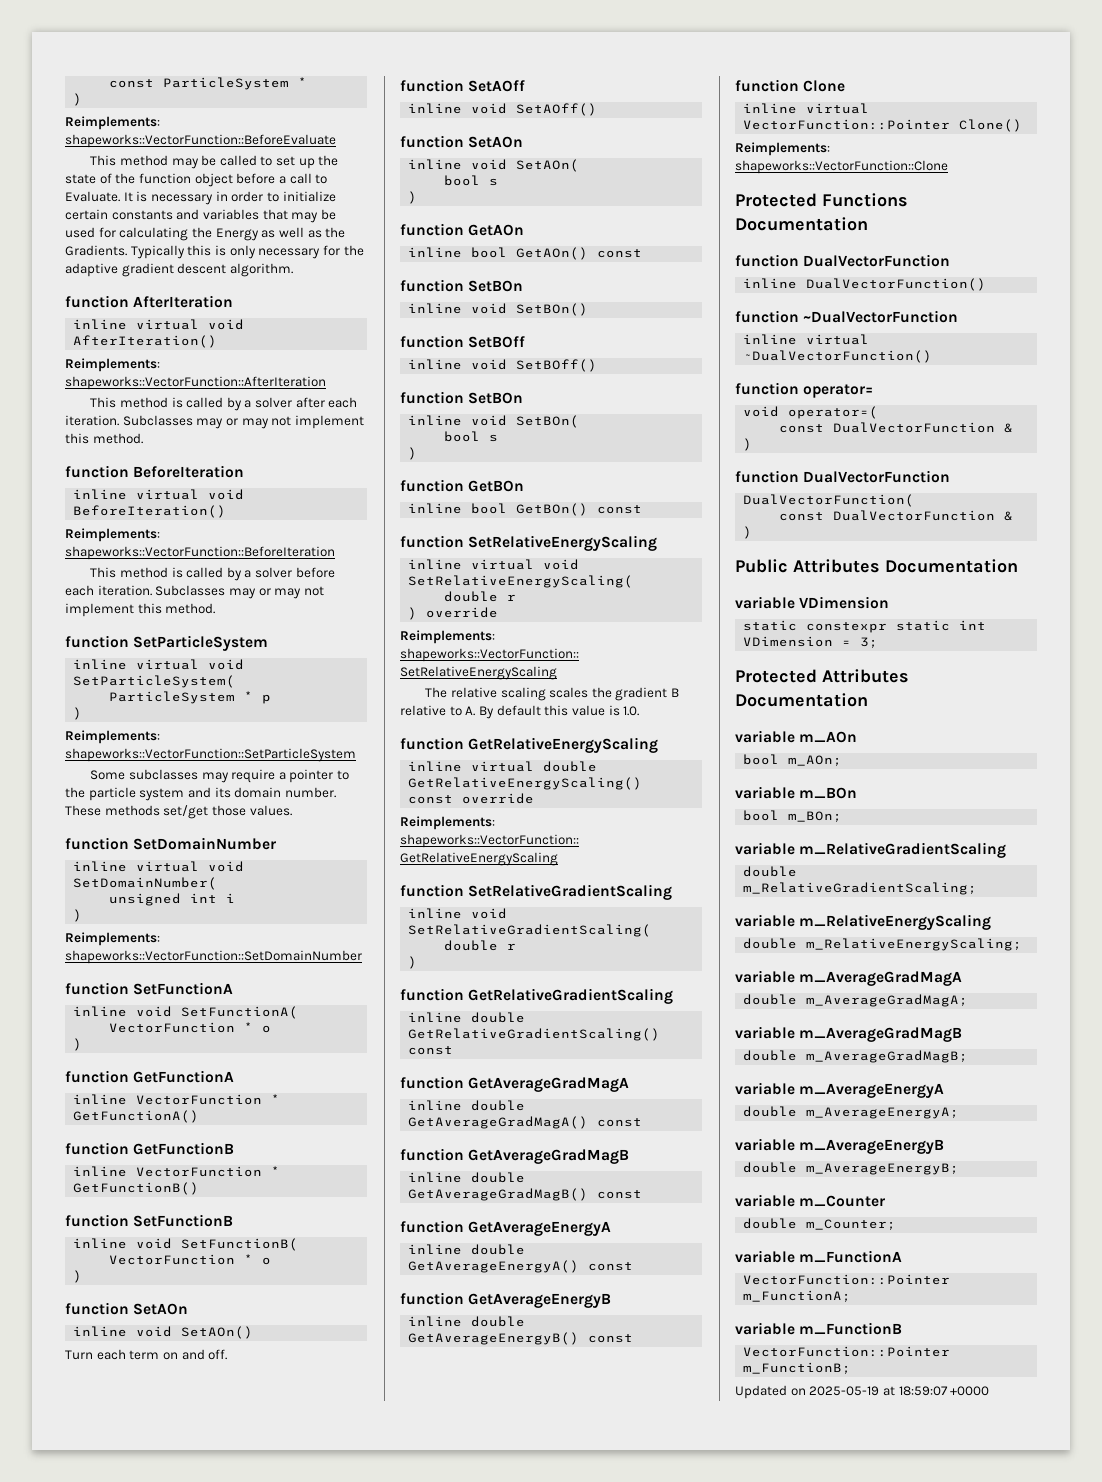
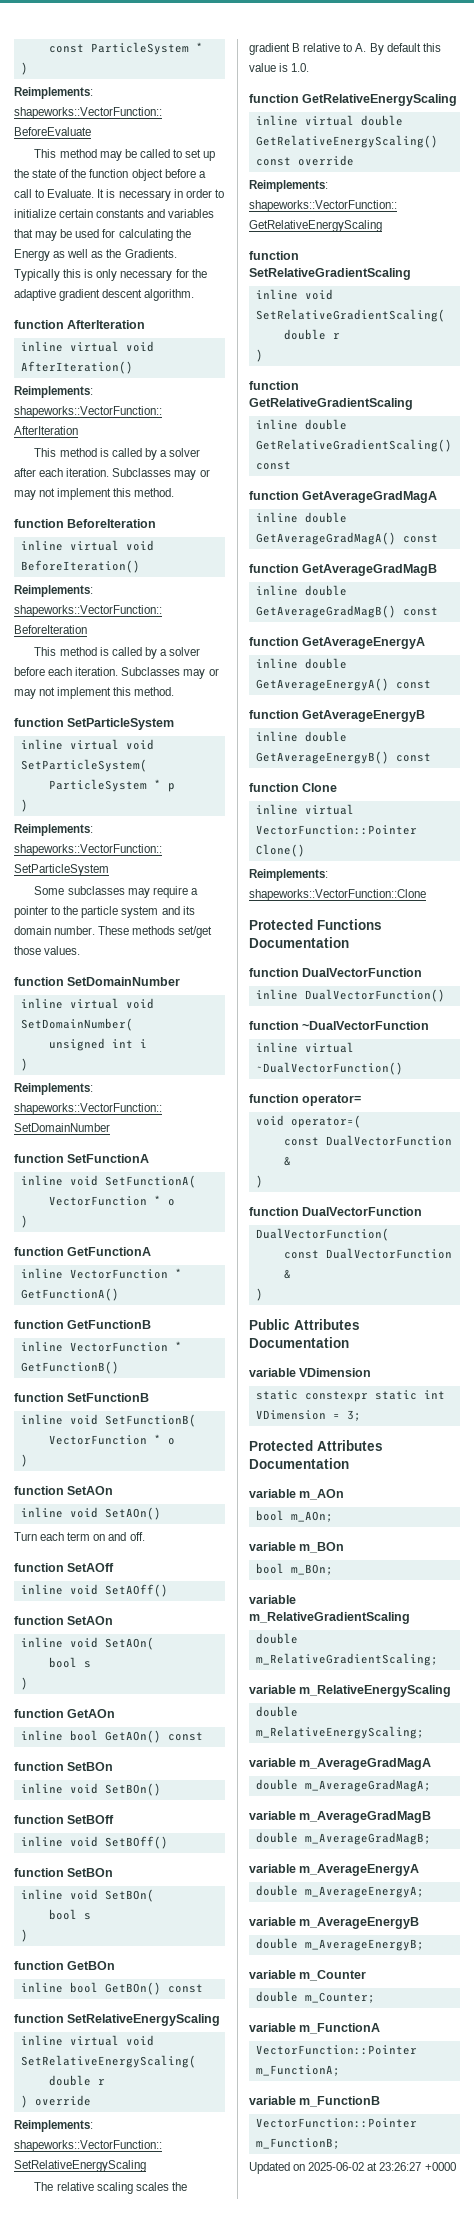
[809,1386,948,1396] 2025-05-19 at 18:59:07 -> [308,2162,422,2171] 2025-06-02 at 23:26:27

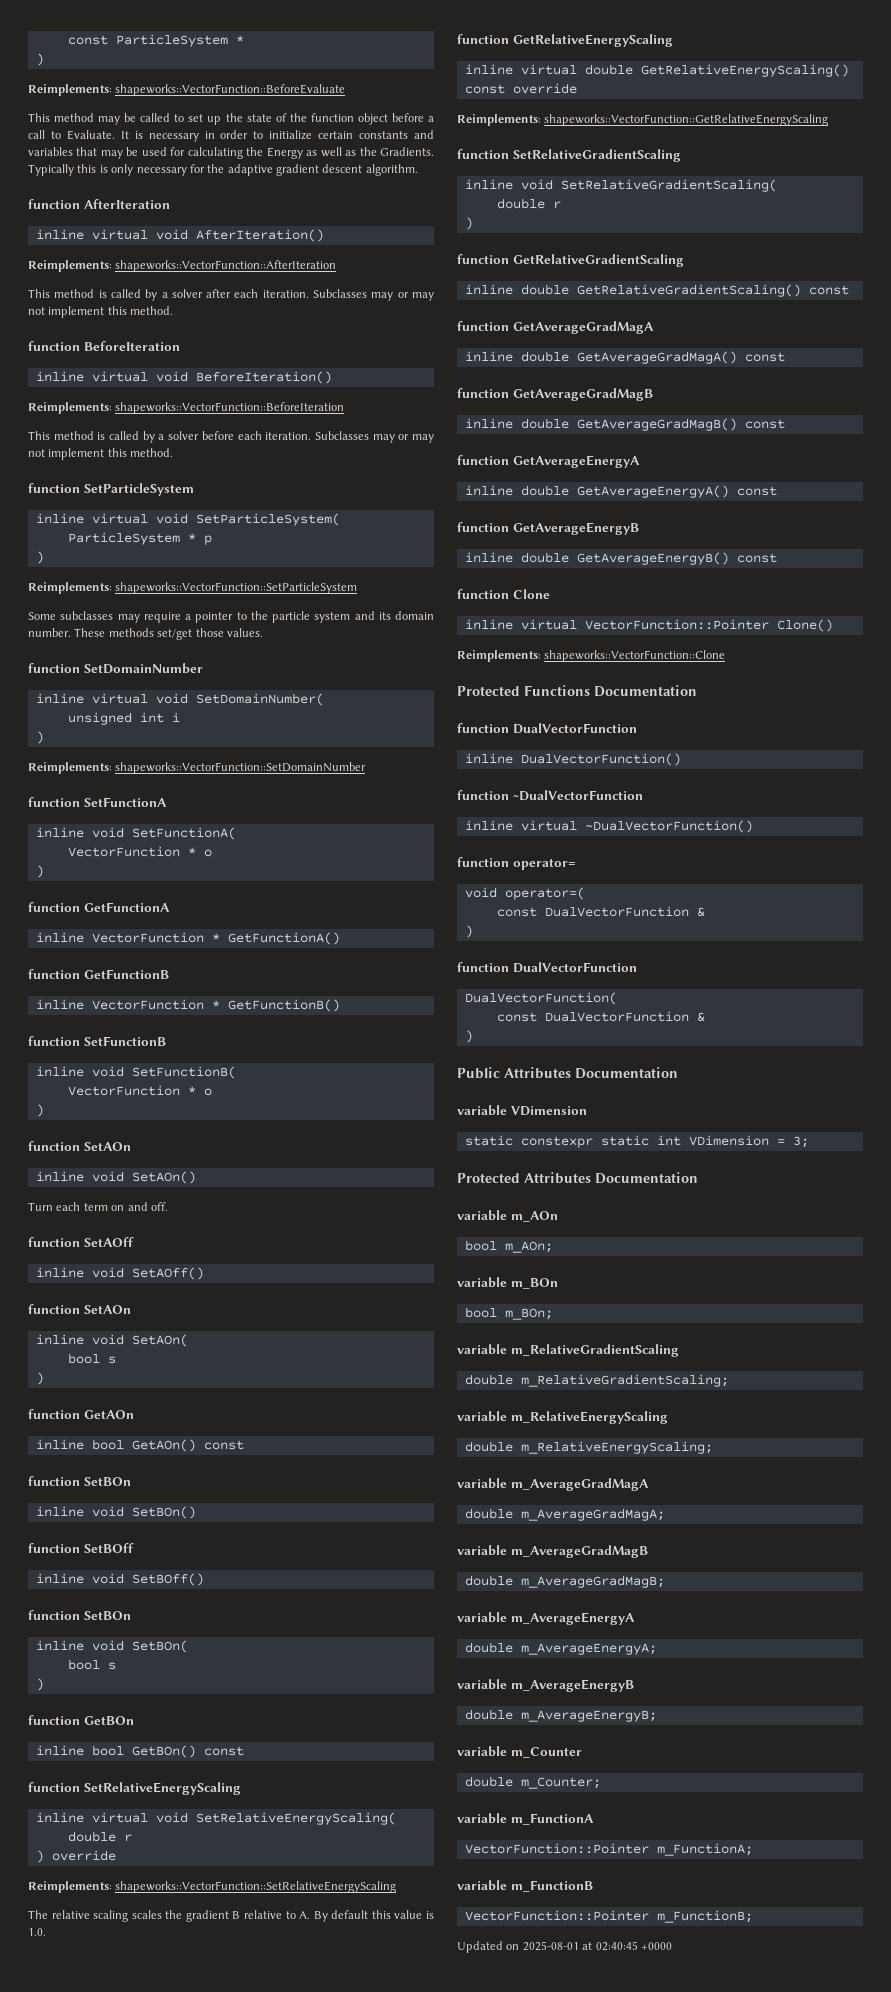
[308,2162,422,2171] 2025-06-02 at 23:26:27 -> [522,1941,638,1951] 2025-08-01 at 02:40:45

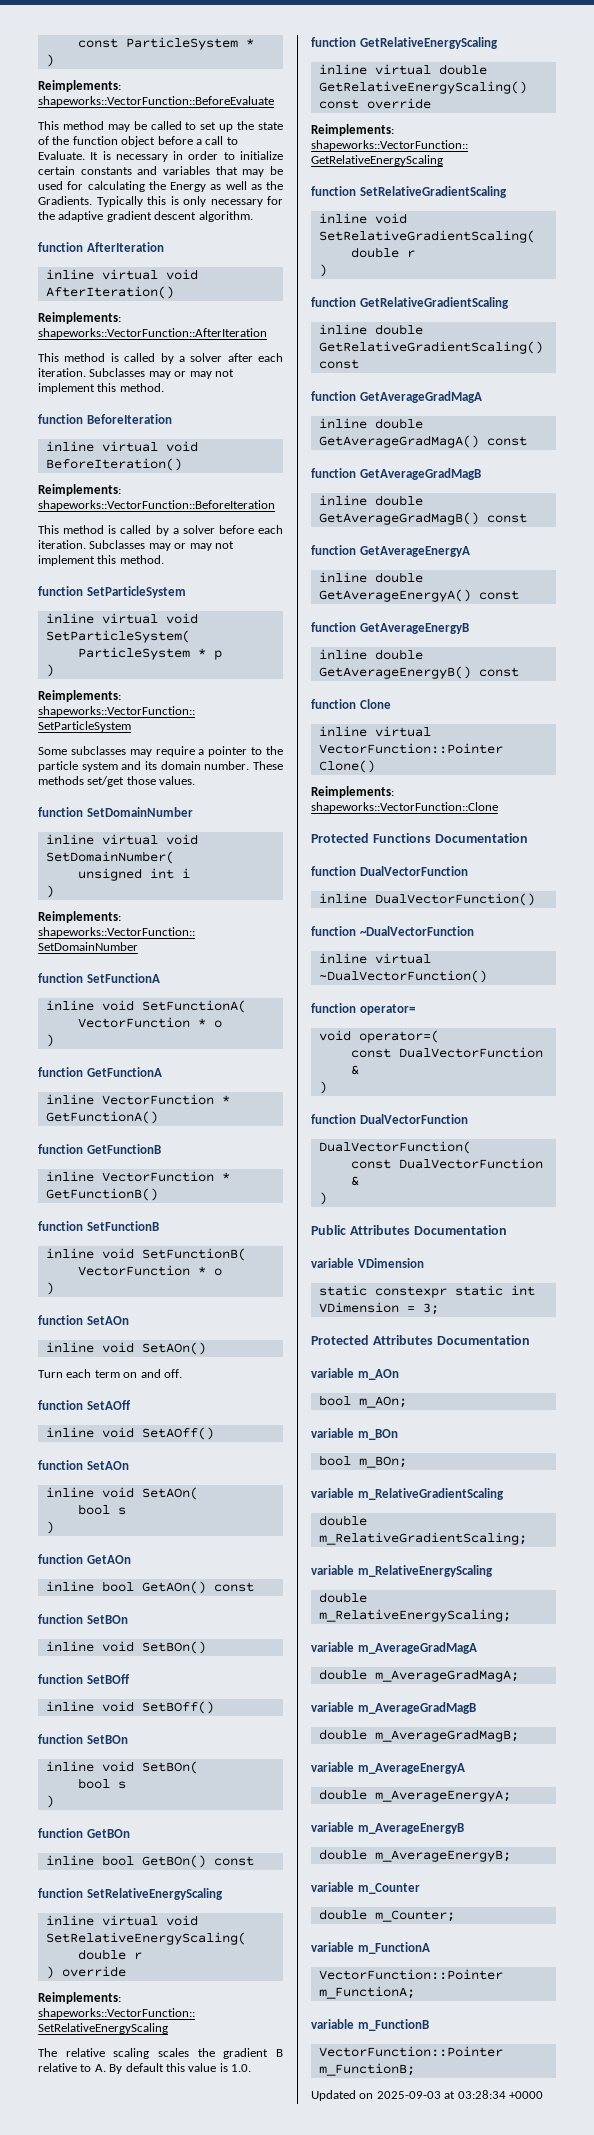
[522,1941,638,1951] 2025-08-01 at 02:40:45 -> [376,2090,506,2099] 2025-09-03 at 03:28:34

